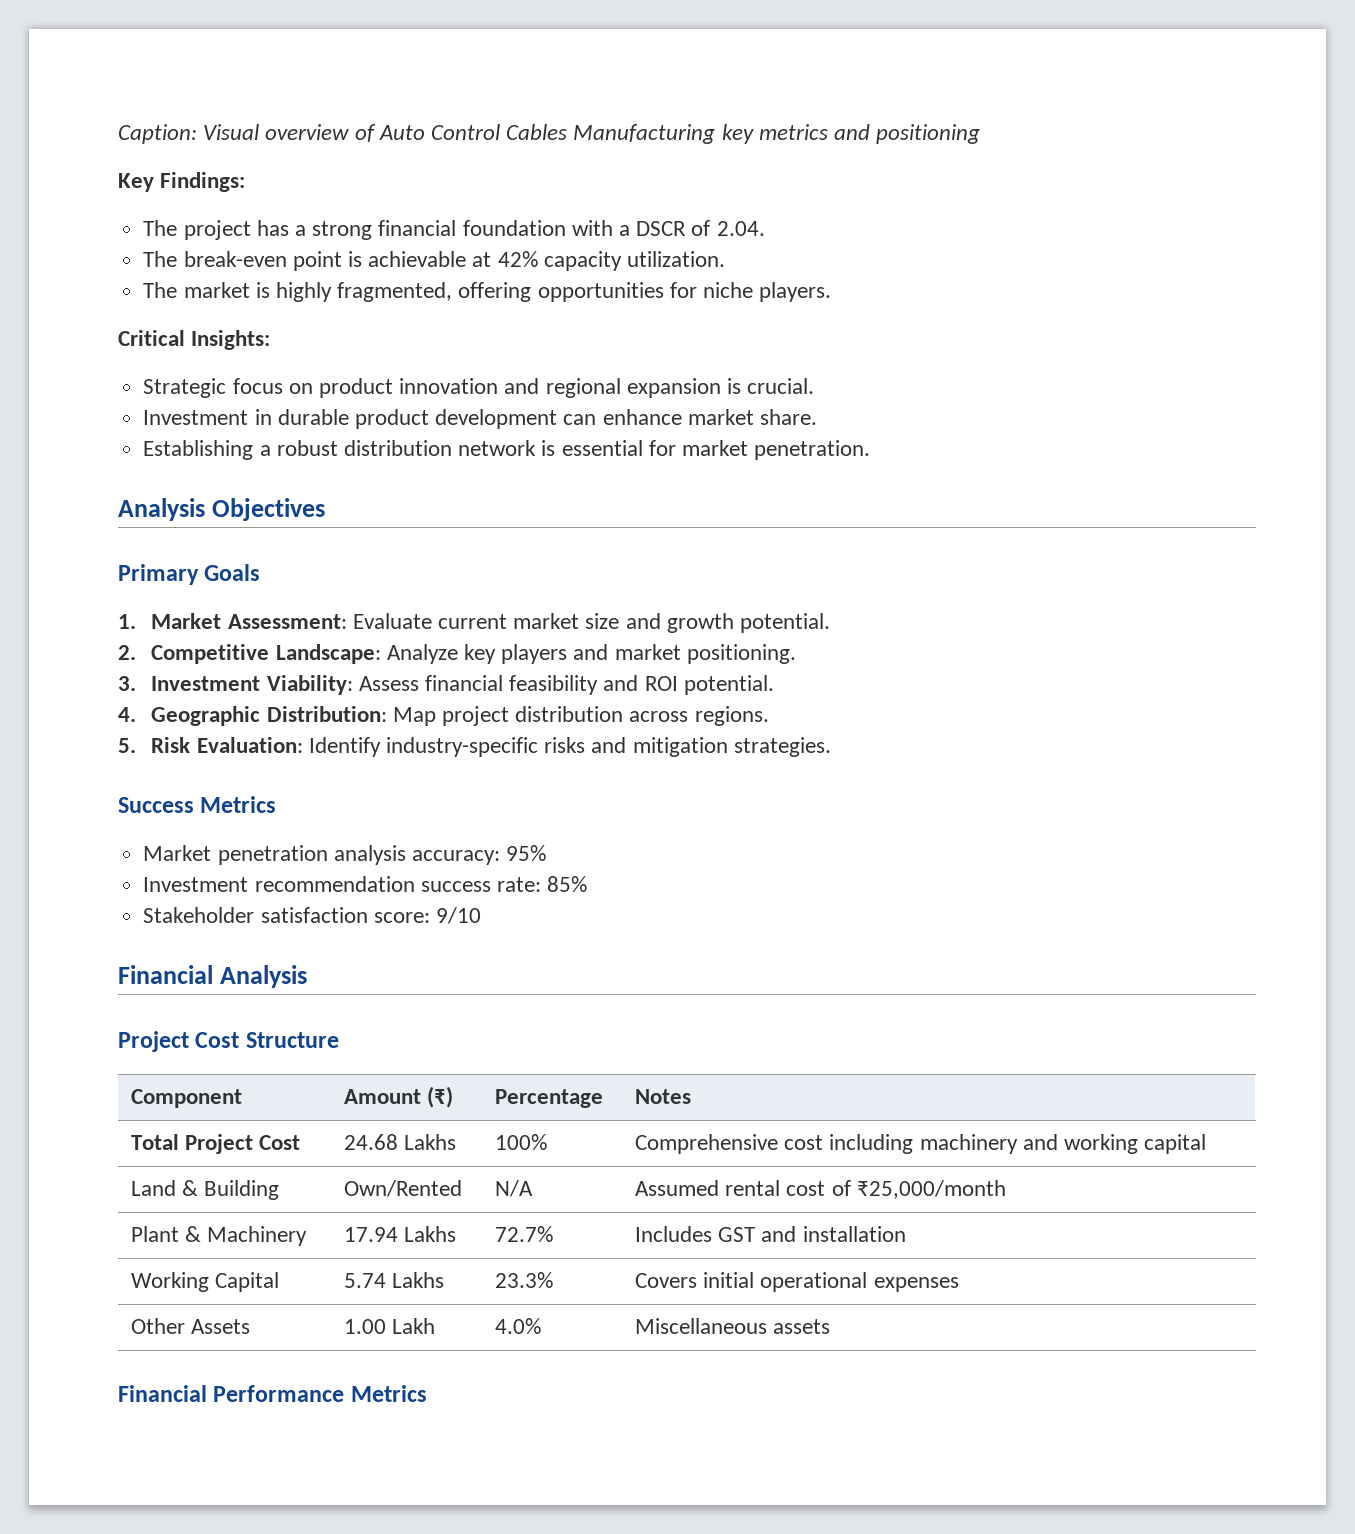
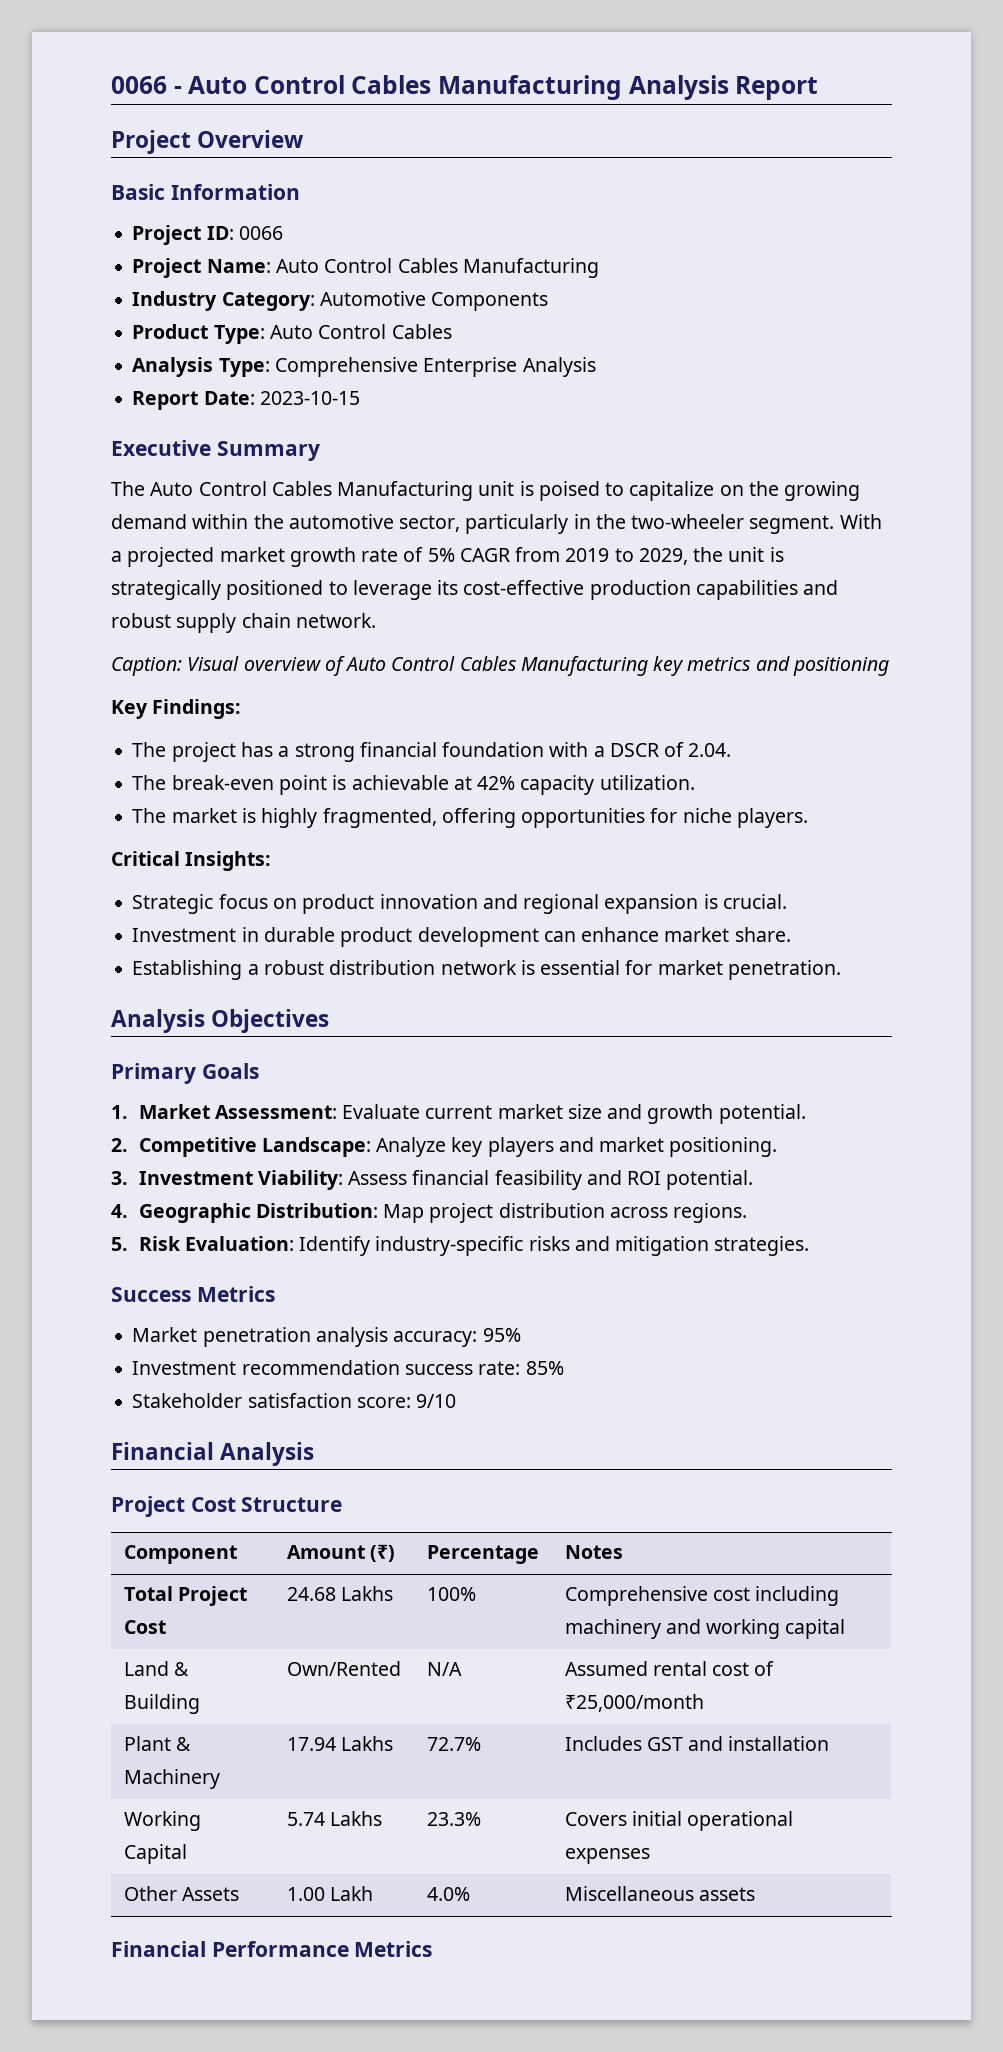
(118, 134) none -> [111,75,819,100] [111,130,305,154] [111,184,300,200] [132,225,283,245] [132,258,599,278] [132,291,549,311] [132,324,452,344] [132,357,596,377] [132,391,360,410] [111,440,320,461] [111,481,861,501] [111,514,882,534] [111,547,784,567] [111,580,839,600] [111,613,376,633] 0066 - Auto Control Cables Manufacturing Analysis Report // Project Overview // Basic Information // Project ID: 0066 // Project Name: Auto Control Cables Manufacturing // Industry Category: Automotive Components // Product Type: Auto Control Cables // Analysis Type: Comprehensive Enterprise Analysis // Report Date: 2023-10-15 // Executive Summary // The Auto Control Cables Manufacturing unit is poised to capitalize on the growing demand within the automotive sector, particularly in the two-wheeler segment. With a projected market growth rate of 5% CAGR from 2019 to 2029, the unit is strategically positioned to leverage its cost-effective production capabilities and robust supply chain network. //

